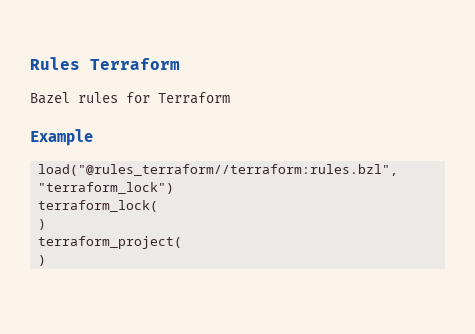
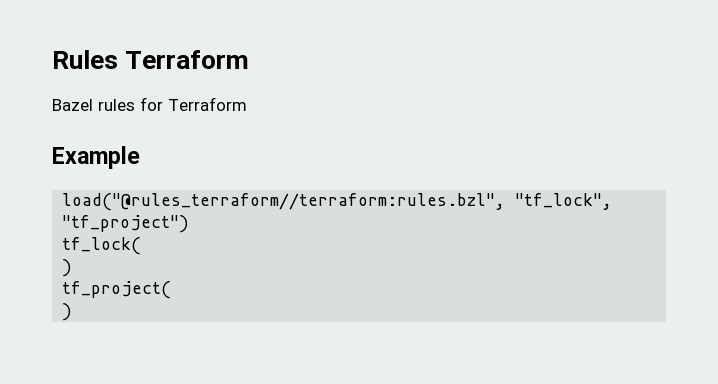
[38,182,175,194] [38,200,159,212] "terraform_lock") // terraform_lock( -> [515,193,613,210] [62,215,190,233] [62,237,142,255] "tf_lock", "tf_project") // tf_lock(
[38,236,183,249] terraform_project( -> [62,281,172,299] tf_project(

